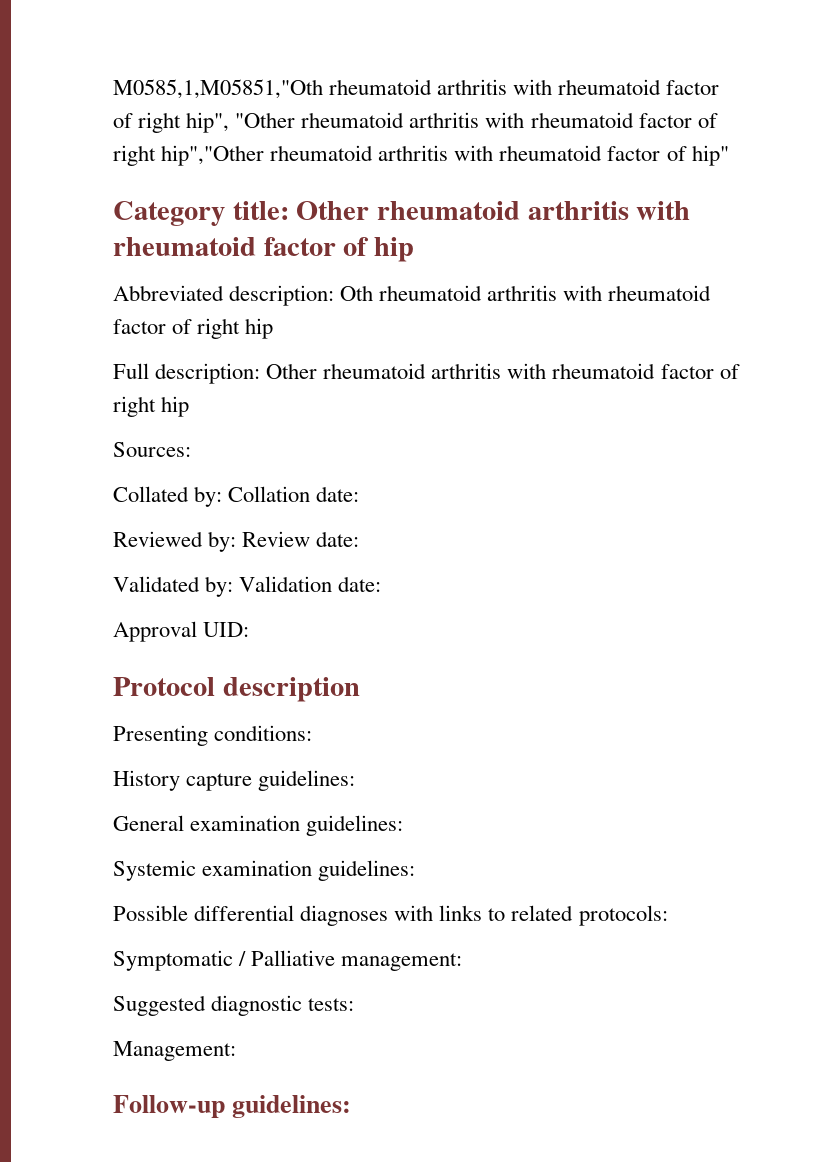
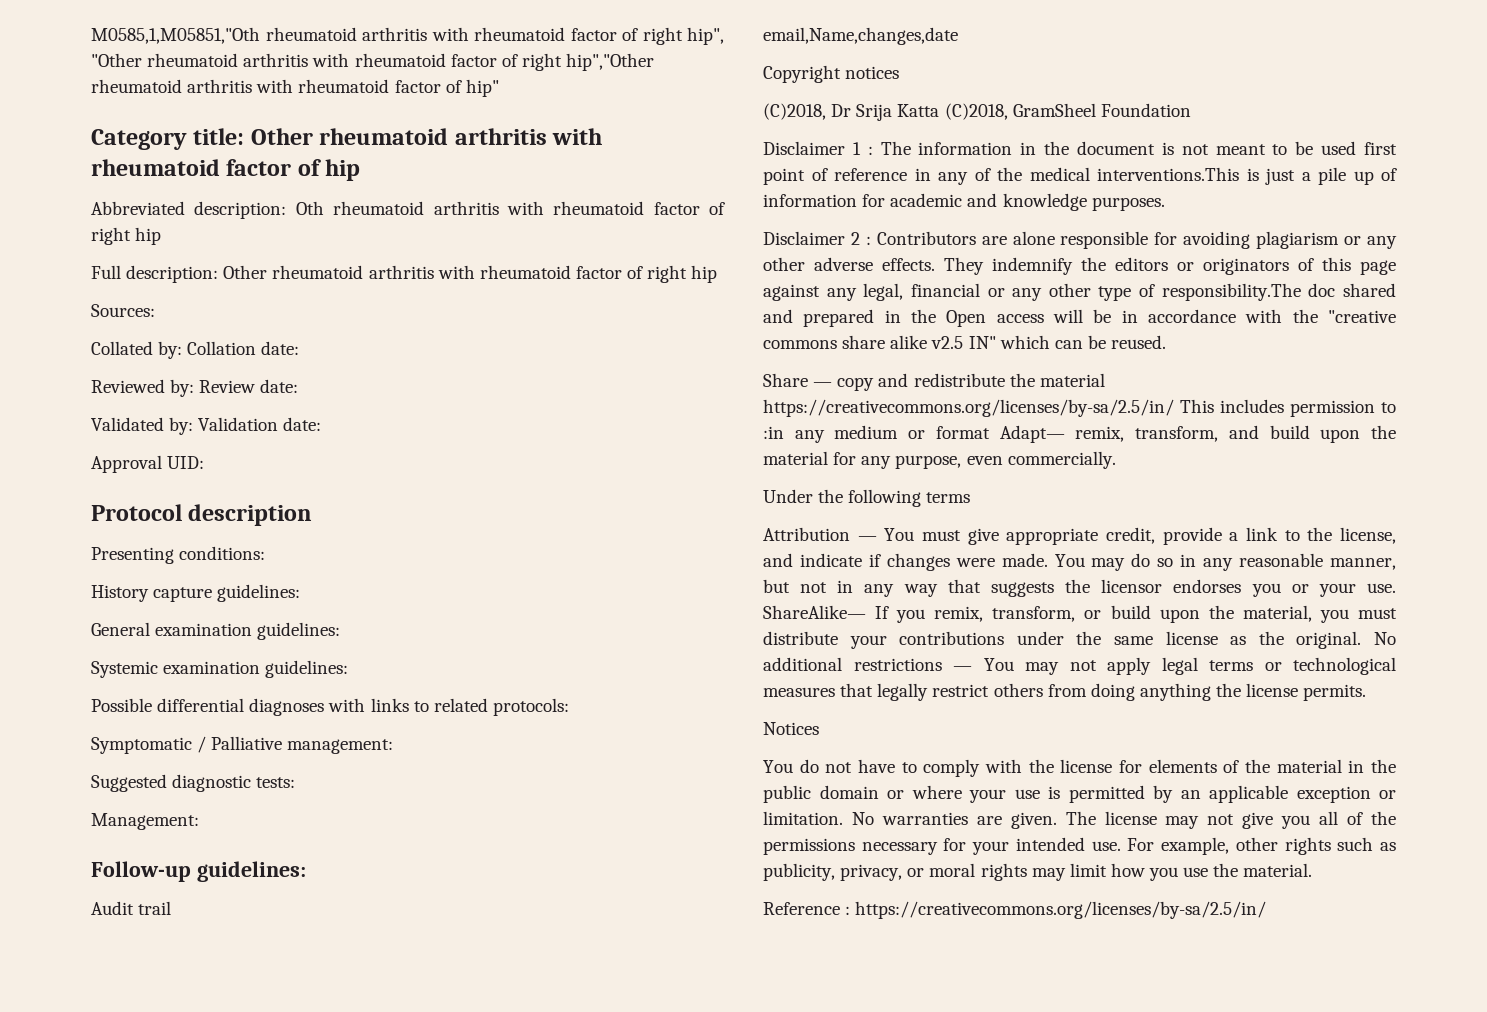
(352, 1106) none -> [91,901,172,915] [763,27,958,45] [763,65,900,83] [763,103,1191,121] [763,141,1397,155] [763,167,1397,185] [763,193,1165,211] [763,231,1397,249] [763,257,1396,275] [763,283,1396,301] [763,309,1396,327] [763,335,1167,349] [763,373,1105,391] [763,399,1396,417] [763,425,1396,443] [763,451,1116,469] [763,489,971,507] [763,527,1396,545] [763,553,1396,571] [763,579,1396,597] [763,605,1397,623] [763,631,1397,649] [763,657,1396,675] [763,683,1367,701] [763,722,819,735] [763,759,1396,777] [763,785,1396,803] [763,811,1396,829] [763,837,1396,855] [763,863,1313,881] [763,901,1267,919] // Audit trail // email,Name,changes,date // Copyright notices // (C)2018, Dr Srija Katta (C)2018, GramSheel Foundation // Disclaimer 1 : The information in the document is not meant to be used first point of reference in any of the medical interventions.This is just a pile up of information for academic and knowledge purposes. // Disclaimer 2 : Contributors are alone responsible for avoiding plagiarism or any other adverse effects. They indemnify the editors or originators of this page against any legal, financial or any other type of responsibility.The doc shared and prepared in the Open access will be in accordance with the "creative commons share alike v2.5 IN" which can be reused. // Share — copy and redistribute the material https://creativecommons.org/licenses/by-sa/2.5/in/ This includes permission to :in any medium or format Adapt— remix, transform, and build upon the material for any purpose, even commercially. // Under the following terms // Attribution — You must give appropriate credit, provide a link to the license, and indicate if changes were made. You may do so in any reasonable manner, but not in any way that suggests the licensor endorses you or your use. ShareAlike— If you remix, transform, or build upon the material, you must distribute your contributions under the same license as the original. No additional restrictions — You may not apply legal terms or technological measures that legally restrict others from doing anything the license permits. // Notices // You do not have to comply with the license for elements of the material in the public domain or where your use is permitted by an applicable exception or limitation. No warranties are given. The license may not give you all of the permissions necessary for your intended use. For example, other rights such as publicity, privacy, or moral rights may limit how you use the material. // Reference : https://creativecommons.org/licenses/by-sa/2.5/in/

